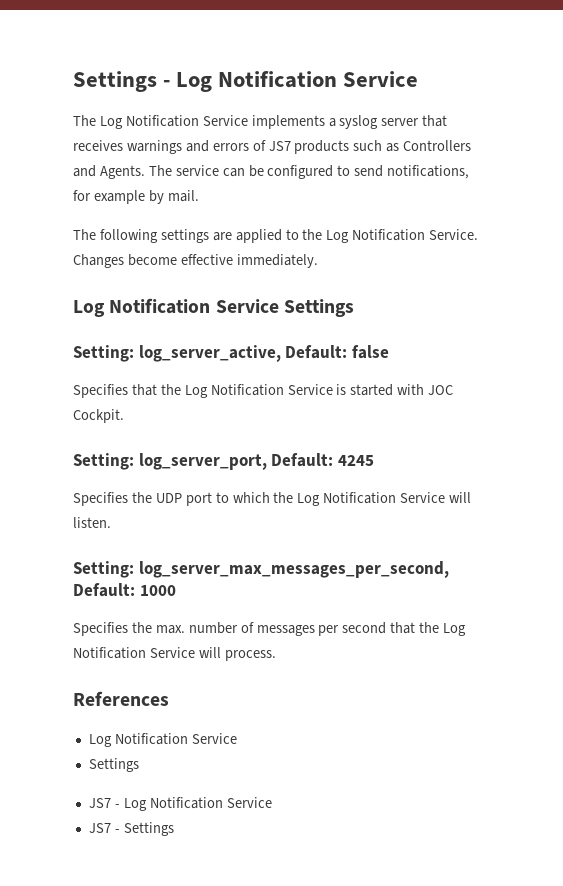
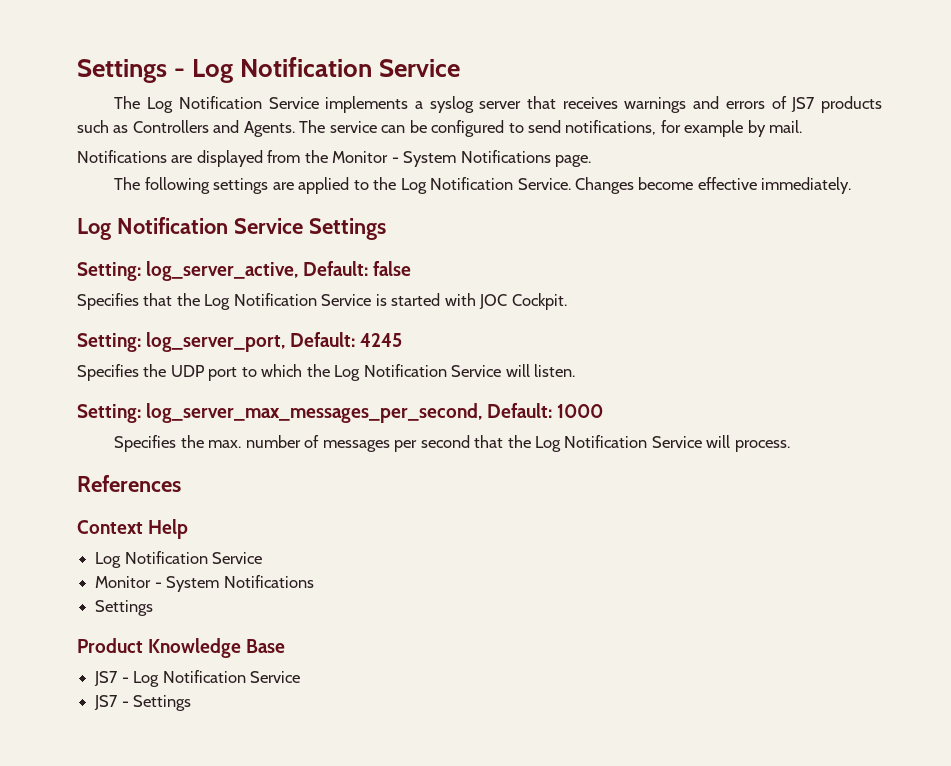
(199, 196) none -> [77,150,592,167] // Notifications are displayed from the Monitor - System Notifications page.
[88,733,237,747] [88,758,139,772] // Log Notification Service // Settings -> [77,519,189,539] [95,551,263,568] [95,575,314,592] [95,600,154,616] [77,638,286,658] // Context Help // Log Notification Service // Monitor - System Notifications // Settings // Product Knowledge Base

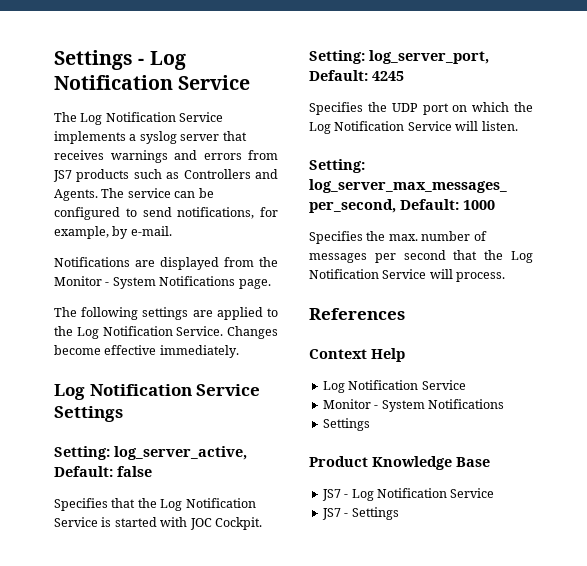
[771,96,787,109] of -> [248,150,278,160] from
[684,120,803,137] example by mail. -> [54,226,172,239] example, by e-mail.
[241,367,257,377] to -> [452,105,468,112] on

